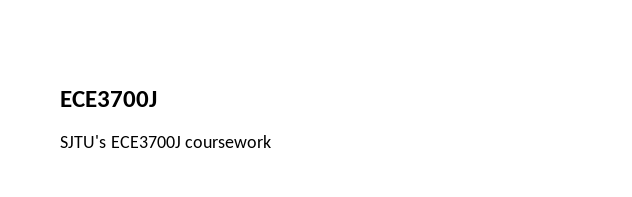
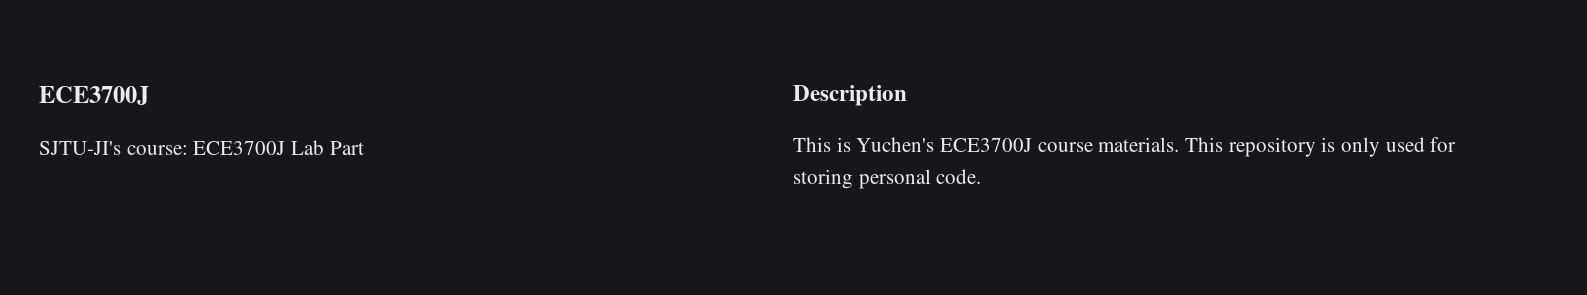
[60,135,272,148] SJTU's ECE3700J coursework -> [39,140,364,155] [793,85,907,106] [793,137,1457,157] [793,169,982,189] SJTU-JI's course: ECE3700J Lab Part // Description // This is Yuchen's ECE3700J course materials. This repository is only used for storing personal code.

